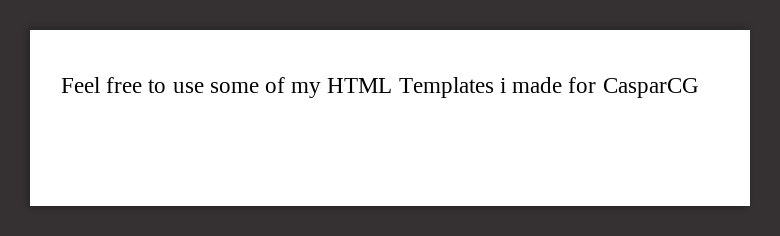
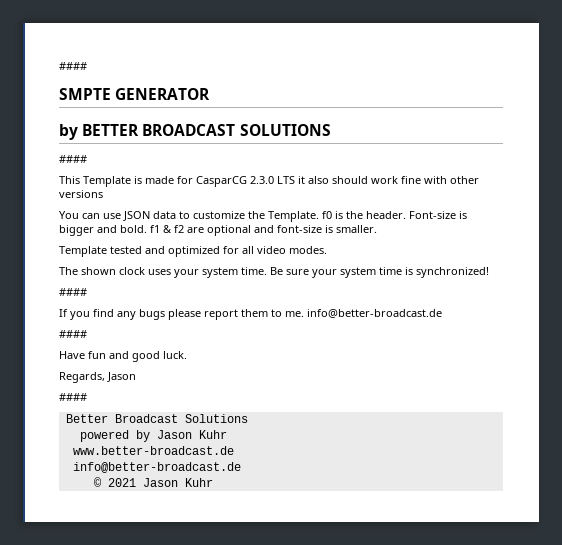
[61,77,699,98] Feel free to use some of my HTML Templates i made for CasparCG -> [59,62,87,70] [59,88,211,100] [59,124,331,140] [59,155,87,163] [59,176,479,187] [59,190,103,198] [59,211,467,222] [59,225,377,236] [59,246,327,257] [59,267,489,278] [59,288,87,296] [59,309,442,320] [59,330,87,338] [59,351,187,362] [59,372,136,383] [59,393,87,401] [65,414,248,423] [79,430,227,442] [72,446,234,455] [72,462,241,473] [93,477,213,487] #### // SMPTE GENERATOR // by BETTER BROADCAST SOLUTIONS // #### // This Template is made for CasparCG 2.3.0 LTS it also should work fine with other versions // You can use JSON data to customize the Template. f0 is the header. Font-size is bigger and bold. f1 & f2 are optional and font-size is smaller. // Template tested and optimized for all video modes. // The shown clock uses your system time. Be sure your system time is synchronized! // #### // If you find any bugs please report them to me. info@better-broadcast.de // #### // Have fun and good luck. // Regards, Jason // #### // Better Broadcast Solutions // powered by Jason Kuhr // www.better-broadcast.de // info@better-broadcast.de // © 2021 Jason Kuhr

